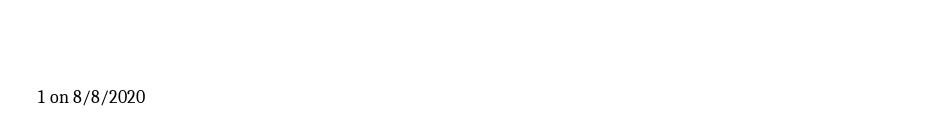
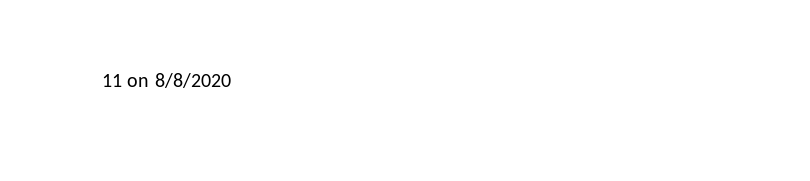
[38,90,45,103] 1 -> [102,74,122,87] 11

